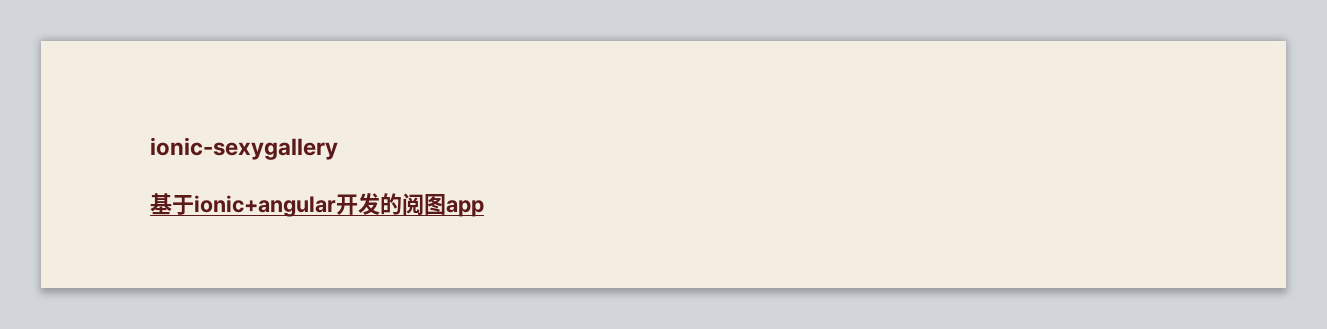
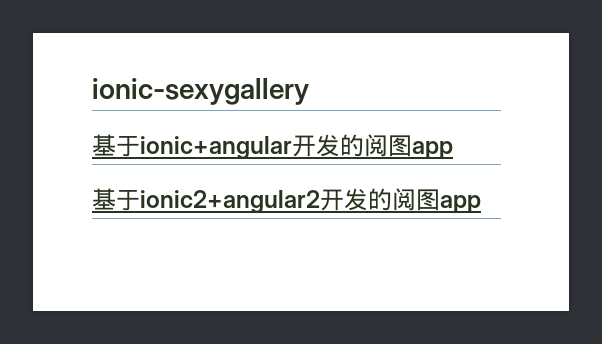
(484, 208) none -> [92,188,481,213] // 基于ionic2+angular2开发的阅图app

